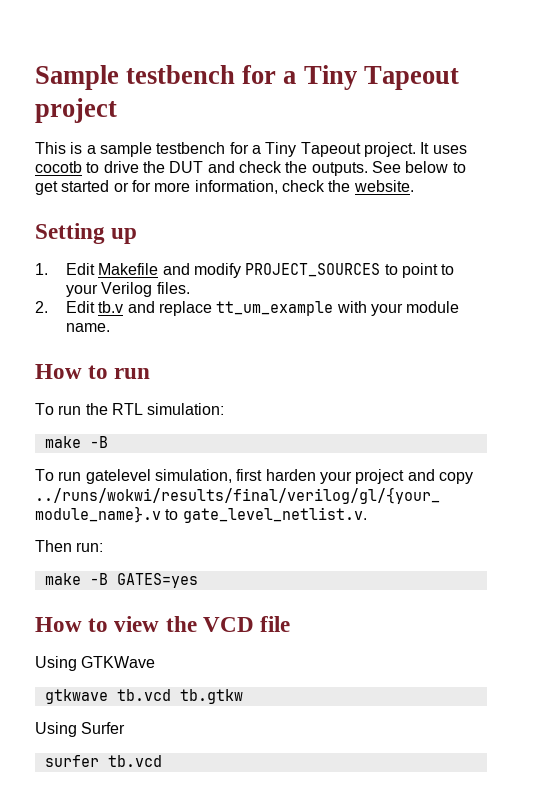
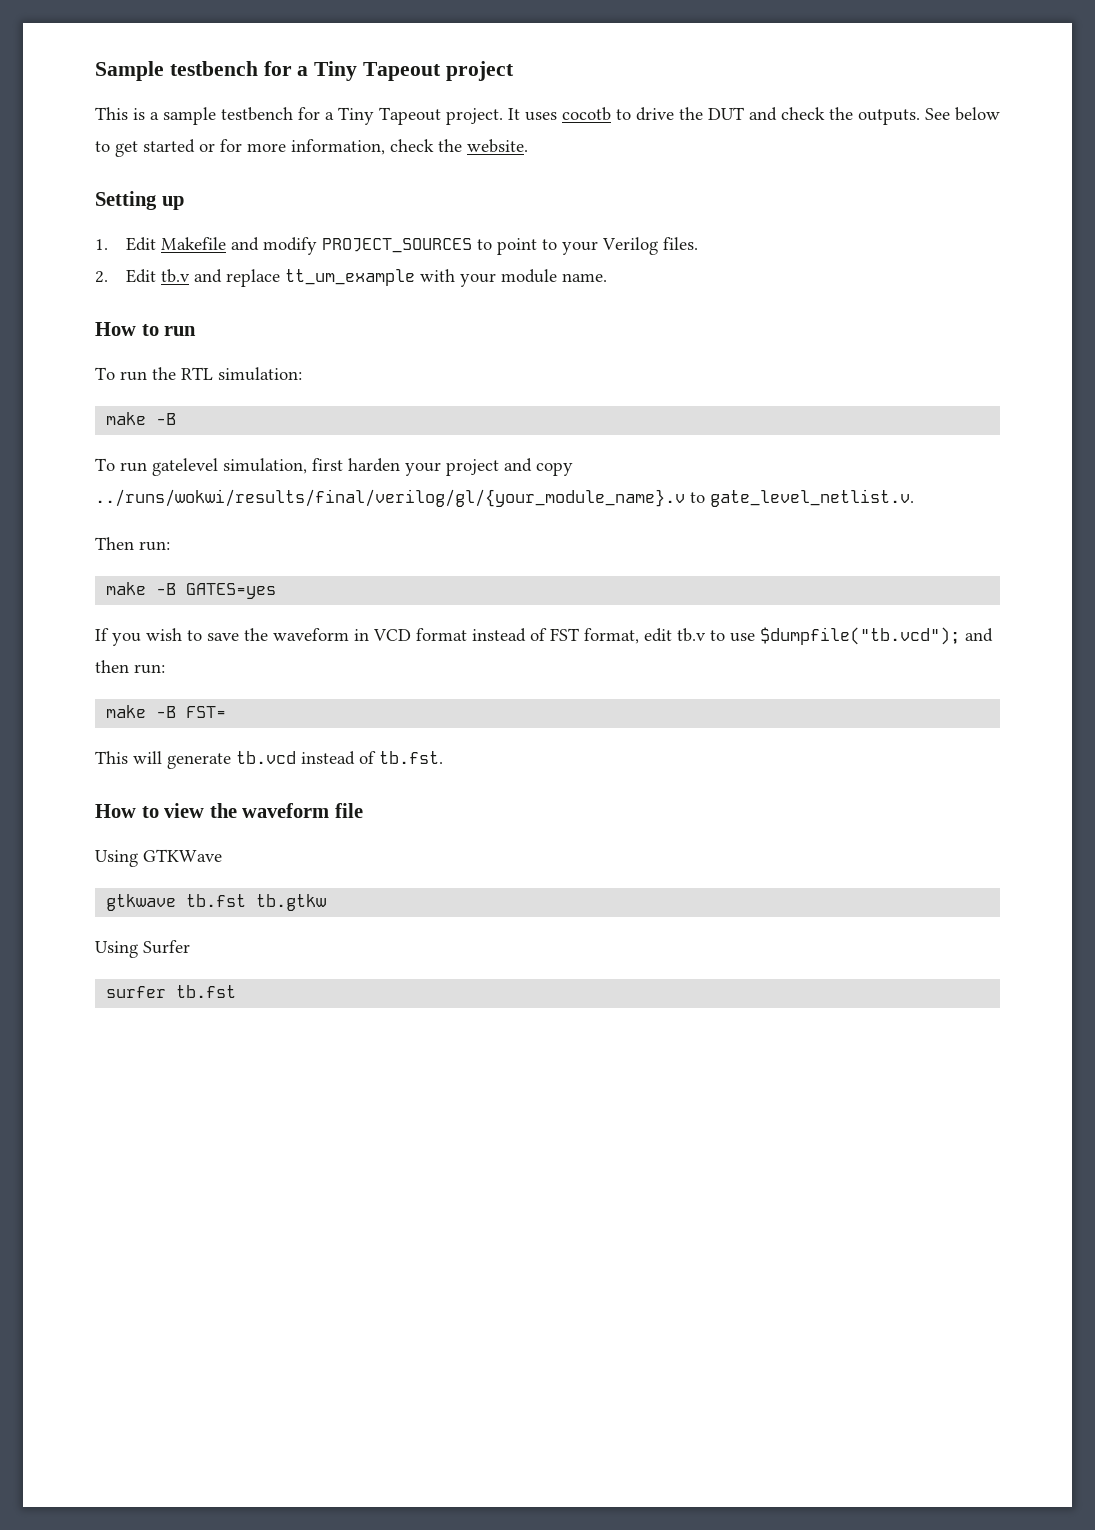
(198, 580) none -> [95,627,993,646] [95,660,165,674] [106,705,227,718] [95,751,443,769] // If you wish to save the waveform in VCD format instead of FST format, edit tb.v to use $dumpfile("tb.vcd"); and then run: // make -B FST= // This will generate tb.vcd instead of tb.fst.
[202,617,254,632] VCD -> [242,803,330,818] waveform
[116,689,171,701] tb.vcd -> [186,894,247,907] tb.fst
[107,755,162,767] tb.vcd -> [176,985,237,998] tb.fst

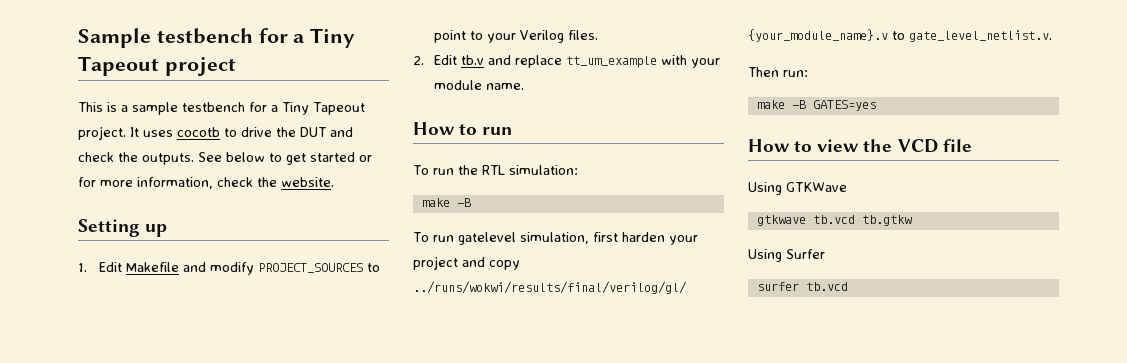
[95,627,993,646] [95,660,165,674] [106,705,227,718] [95,751,443,769] // If you wish to save the waveform in VCD format instead of FST format, edit tb.v to use $dumpfile("tb.vcd"); and then run: // make -B FST= // This will generate tb.vcd instead of tb.fst. -> (876, 105) none
[242,803,330,818] waveform -> [897,139,938,153] VCD
[186,894,247,907] tb.fst -> [812,215,855,224] tb.vcd
[176,985,237,998] tb.fst -> [805,282,848,291] tb.vcd

